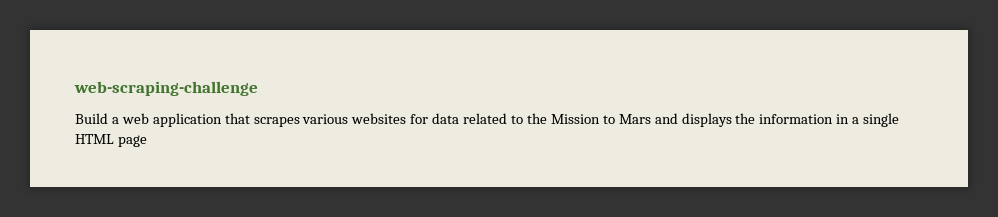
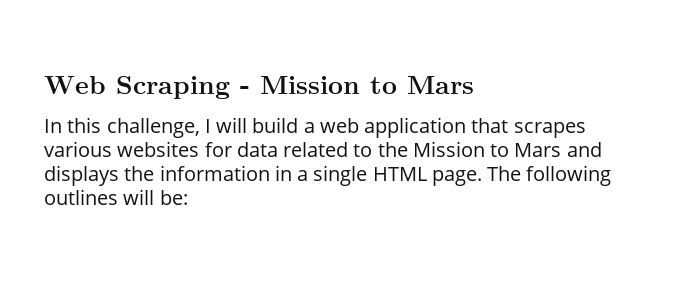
[74,81,258,96] [75,113,108,124] web-scraping-challenge // Build -> [44,76,474,99] [44,117,299,138] Web Scraping - Mission to Mars // In this challenge, I will build
[117,135,147,147] page -> [431,165,612,186] [44,189,188,205] page. The following outlines will be:

